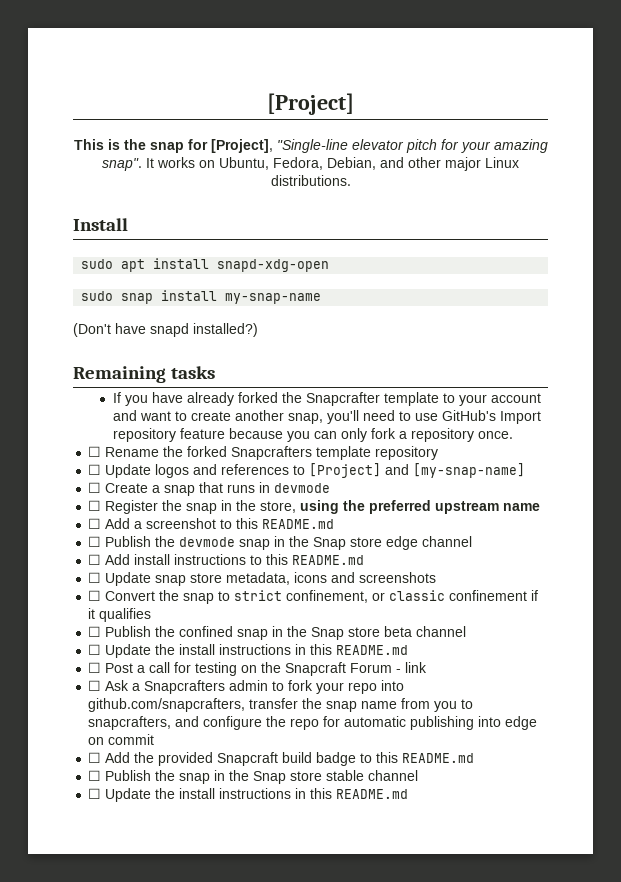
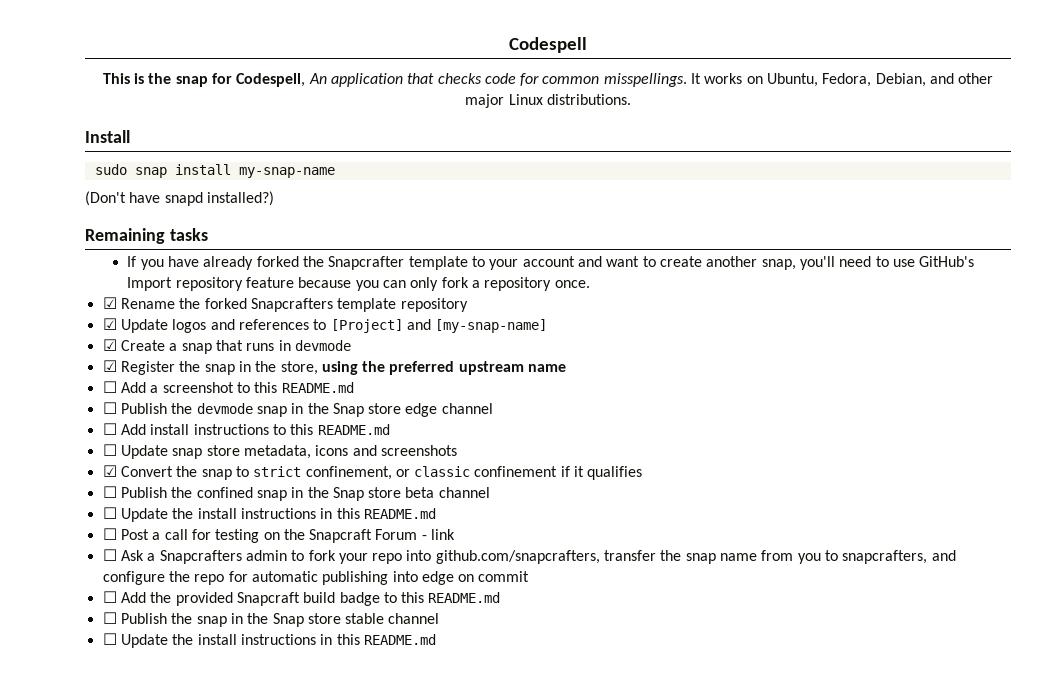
[267,93,354,115] [Project] -> [509,37,587,53] Codespell
[210,139,548,153] [102,158,142,171] [Project], "Single-line elevator pitch for your amazing snap". -> [236,73,687,87] Codespell, An application that checks code for common misspellings.
[81,258,330,272] // sudo apt install snapd-xdg-open -> (130, 136) none
[88,446,102,457] ☐ -> [102,297,117,309] ☑
[88,464,102,475] ☐ -> [102,318,117,330] ☑
[88,482,102,493] ☐ -> [102,339,117,351] ☑
[88,500,102,511] ☐ -> [102,360,117,372] ☑
[88,590,102,601] ☐ -> [102,465,117,477] ☑

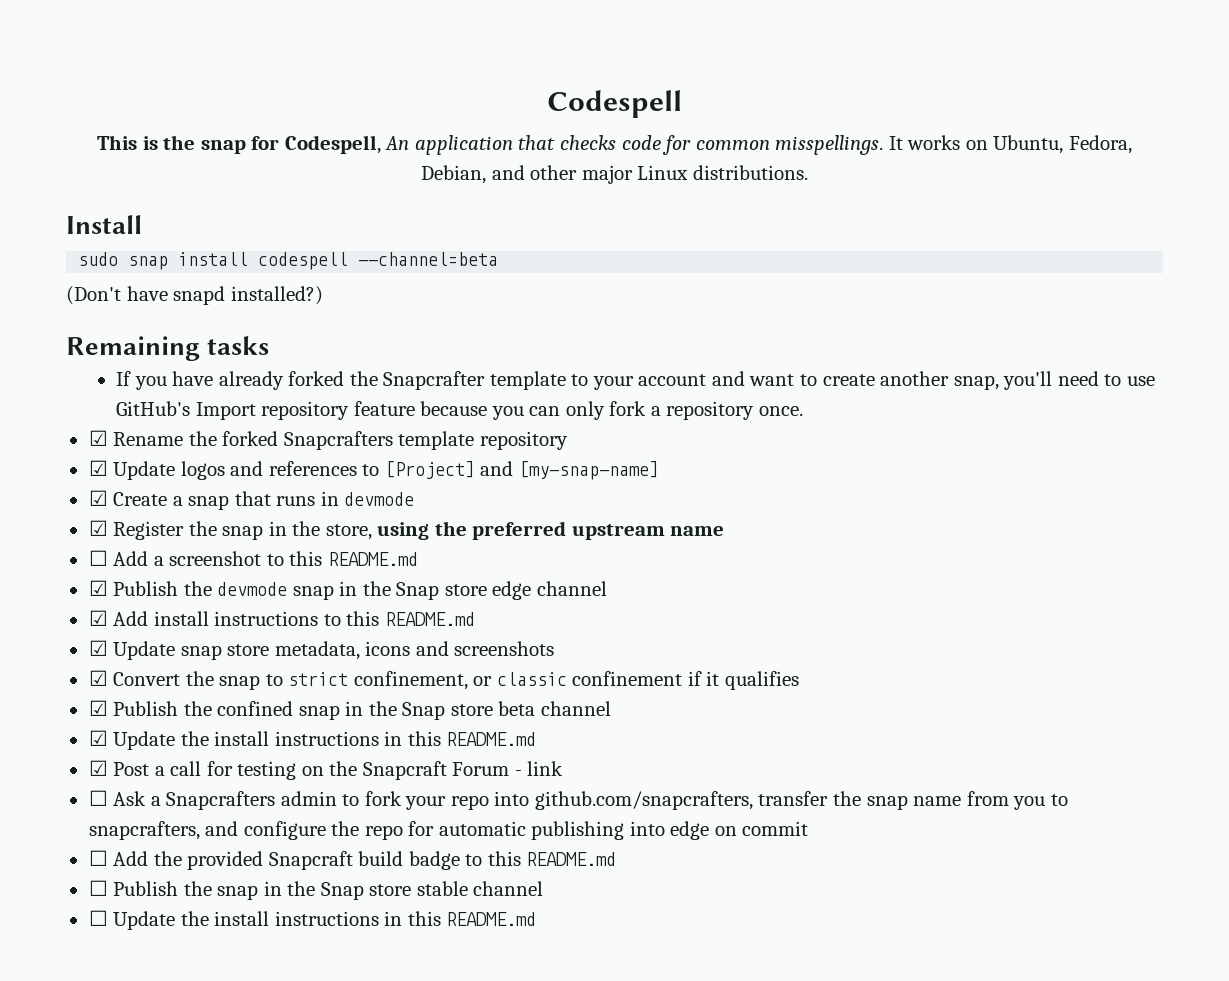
[238,167,335,178] my-snap-name -> [258,252,499,270] codespell --channel=beta
[102,402,117,414] ☐ -> [88,580,108,596] ☑
[102,423,117,435] ☐ -> [88,610,108,626] ☑
[102,444,117,456] ☐ -> [88,640,108,656] ☑
[102,486,117,498] ☐ -> [88,700,108,716] ☑
[102,507,117,519] ☐ -> [88,730,108,746] ☑
[102,528,117,540] ☐ -> [88,760,108,776] ☑

